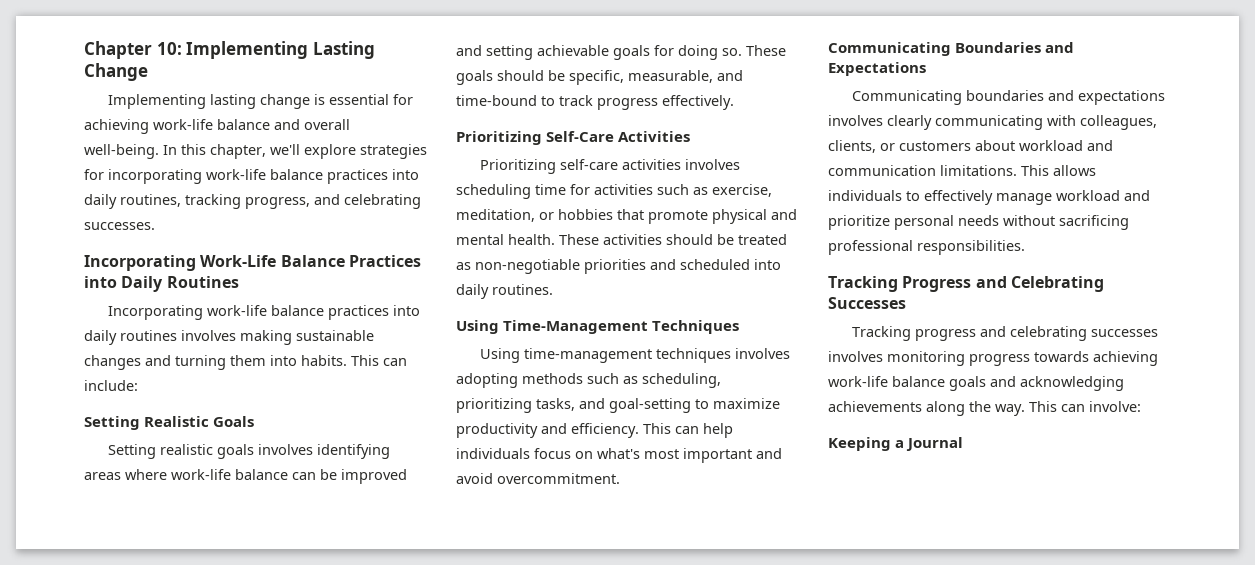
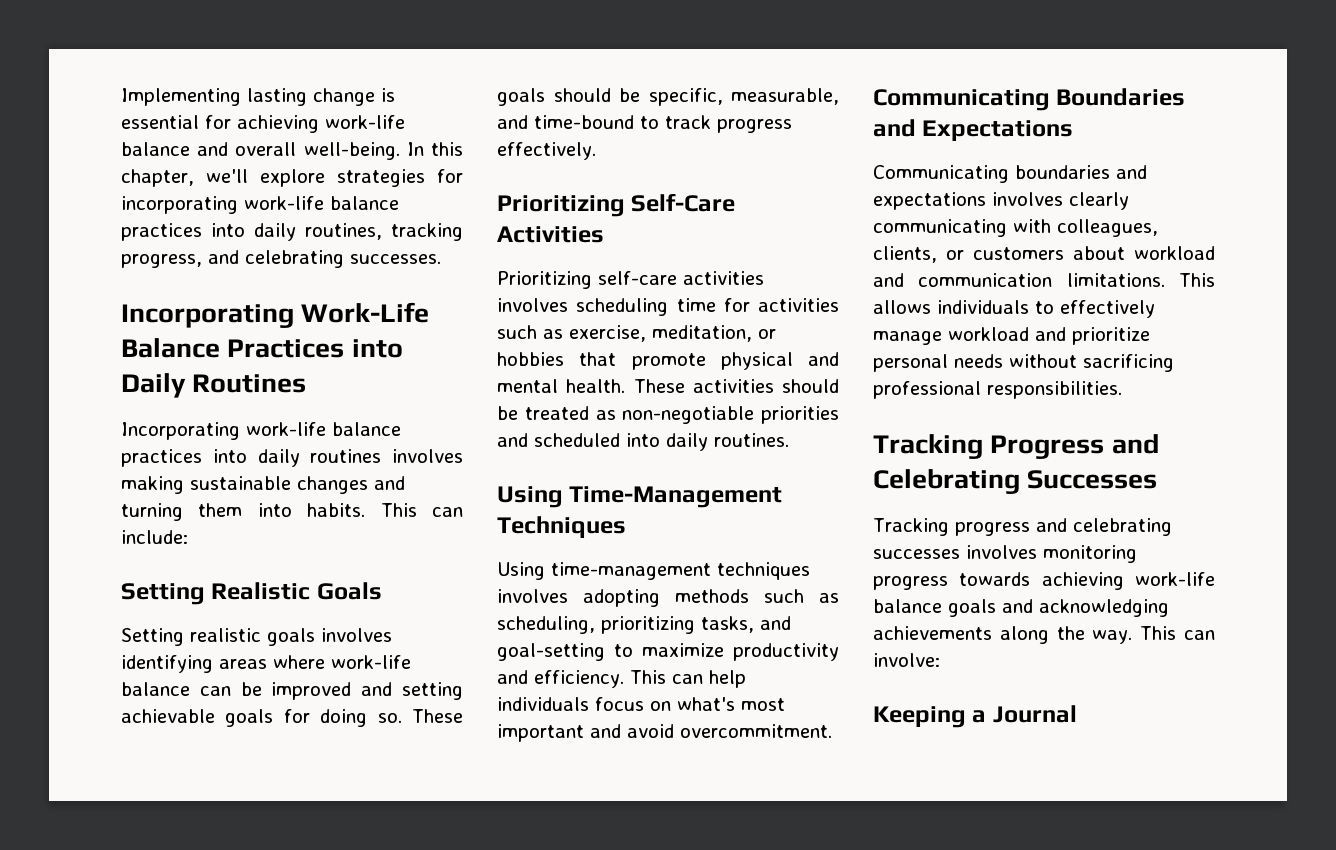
[84,41,375,59] [84,63,148,81] Chapter 10: Implementing Lasting Change // -> (121, 97) none

